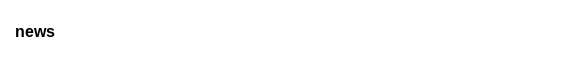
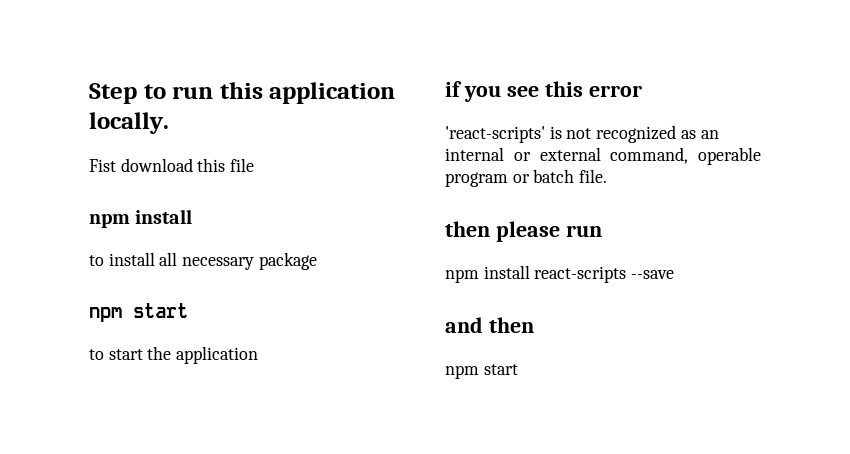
[15,28,55,37] news -> [89,82,396,104] [89,112,169,134] [89,158,255,172] [89,209,193,228] [89,252,317,270] [89,303,188,322] [89,346,259,364] [445,81,642,102] [445,125,719,143] [445,147,761,165] [445,169,608,187] [445,221,602,242] [445,265,675,283] [445,317,534,333] [445,364,518,379] Step to run this application locally. // Fist download this file // npm install // to install all necessary package // npm start // to start the application // if you see this error // 'react-scripts' is not recognized as an internal or external command, operable program or batch file. // then please run // npm install react-scripts --save // and then // npm start

